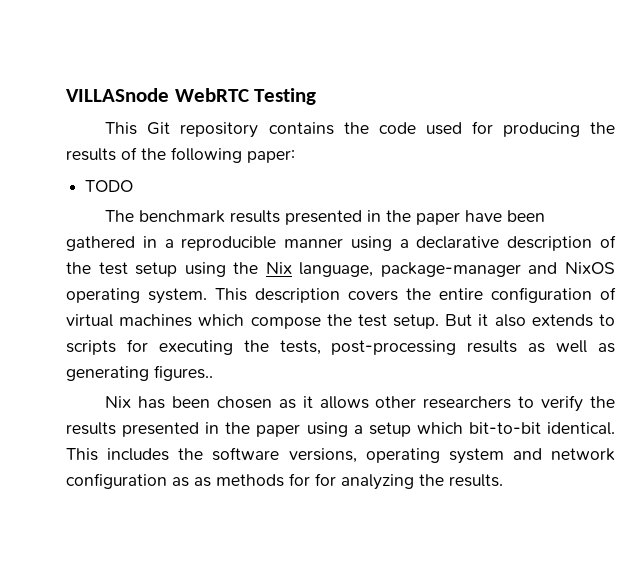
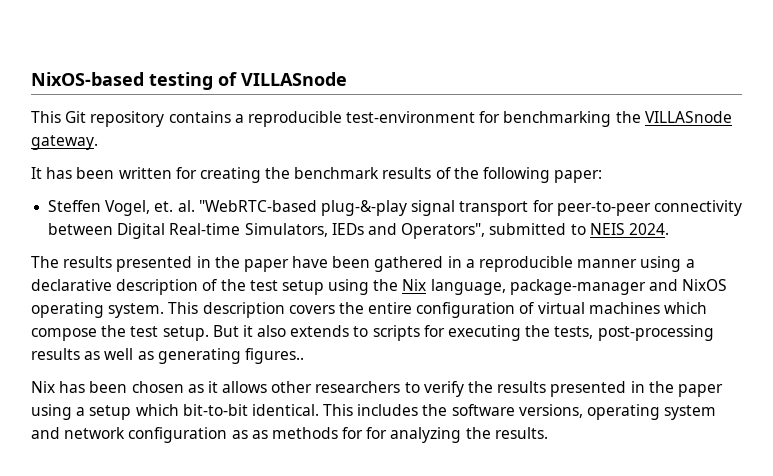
[66,88,317,105] VILLASnode WebRTC Testing -> [31,72,347,90] NixOS-based testing of VILLASnode
[343,121,615,137] the code used for producing the -> [234,111,732,127] [31,135,98,150] [31,167,380,183] a reproducible test-environment for benchmarking the VILLASnode gateway. // It has been written for creating the benchmark
[85,180,134,192] TODO -> [48,200,742,216] [48,223,669,239] Steffen Vogel, et. al. "WebRTC-based plug-&-play signal transport for peer-to-peer connectivity between Digital Real-time Simulators, IEDs and Operators", submitted to NEIS 2024.
[139,210,226,223] benchmark -> (59, 262) none

